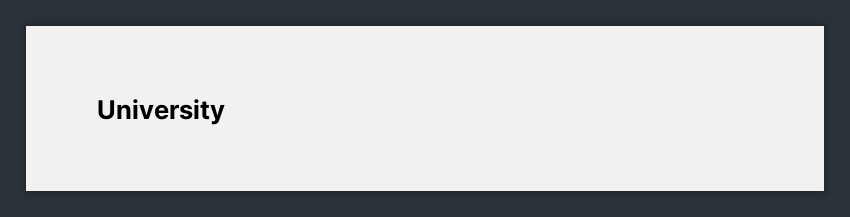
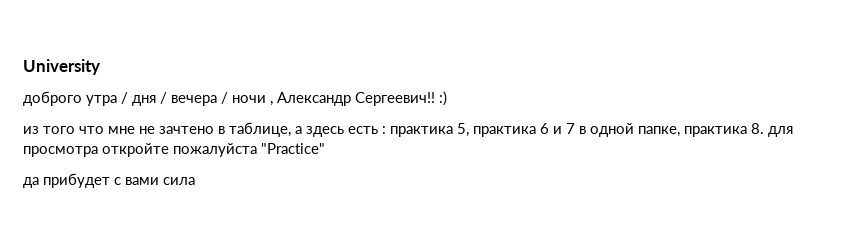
(225, 112) none -> [23,91,447,106] [23,122,793,137] [23,143,325,157] [23,173,195,188] // доброго утра / дня / вечера / ночи , Александр Сергеевич!! :) // из того что мне не зачтено в таблице, а здесь есть : практика 5, практика 6 и 7 в одной папке, практика 8. для просмотра откройте пожалуйста "Practice" // да прибудет с вами сила

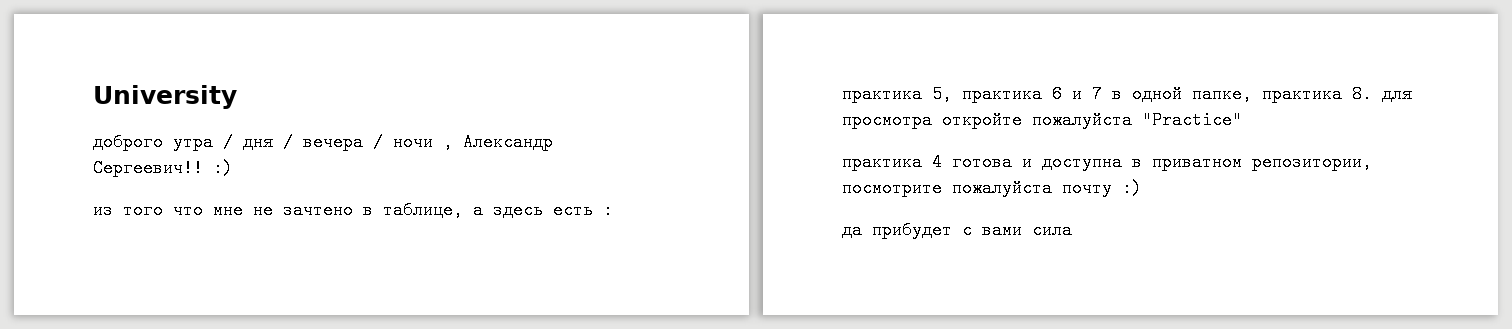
(325, 148) none -> [842,153,1372,171] [842,179,1142,197] // практика 4 готова и доступна в приватном репозитории, посмотрите пожалуйста почту :)

